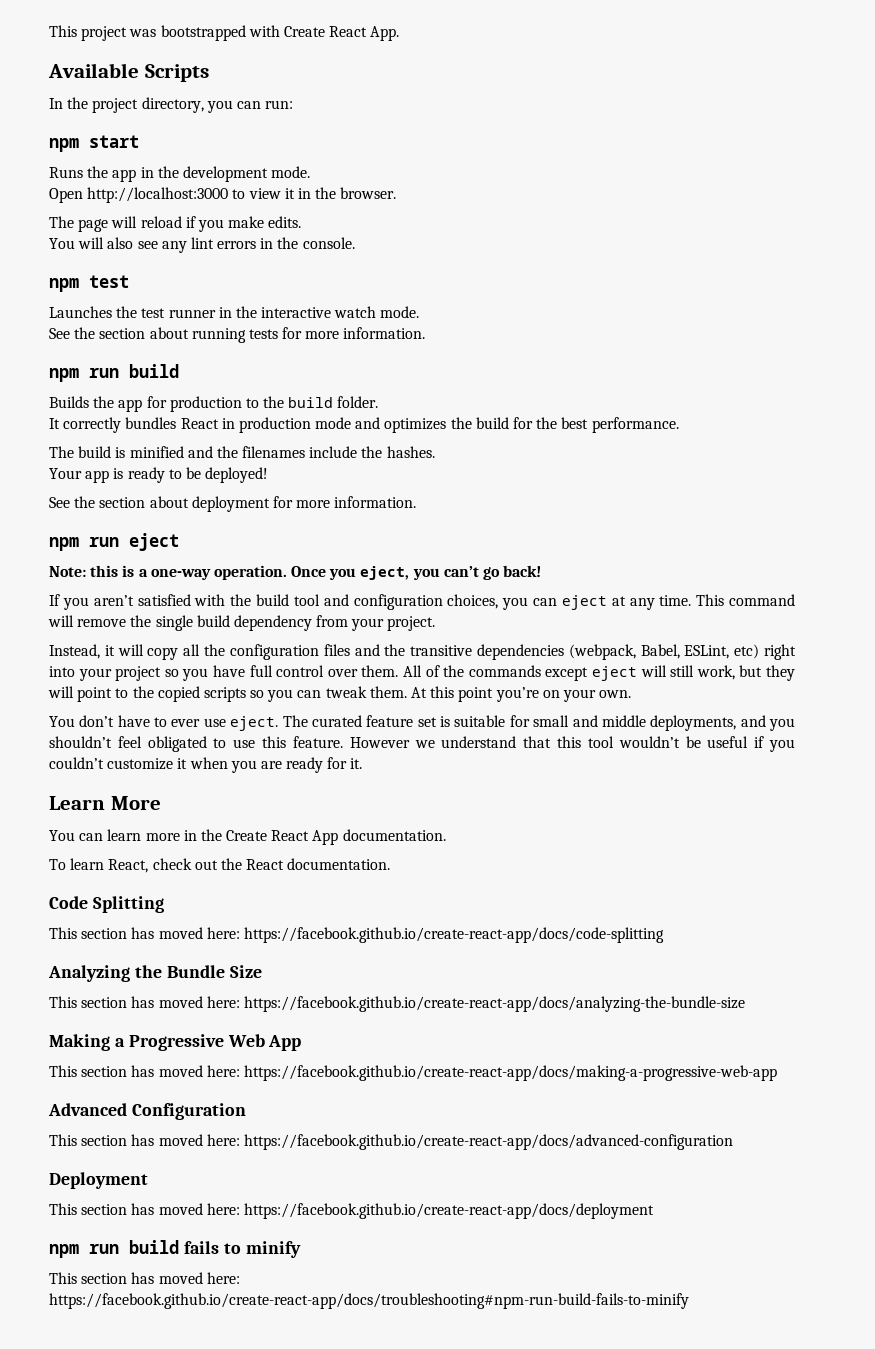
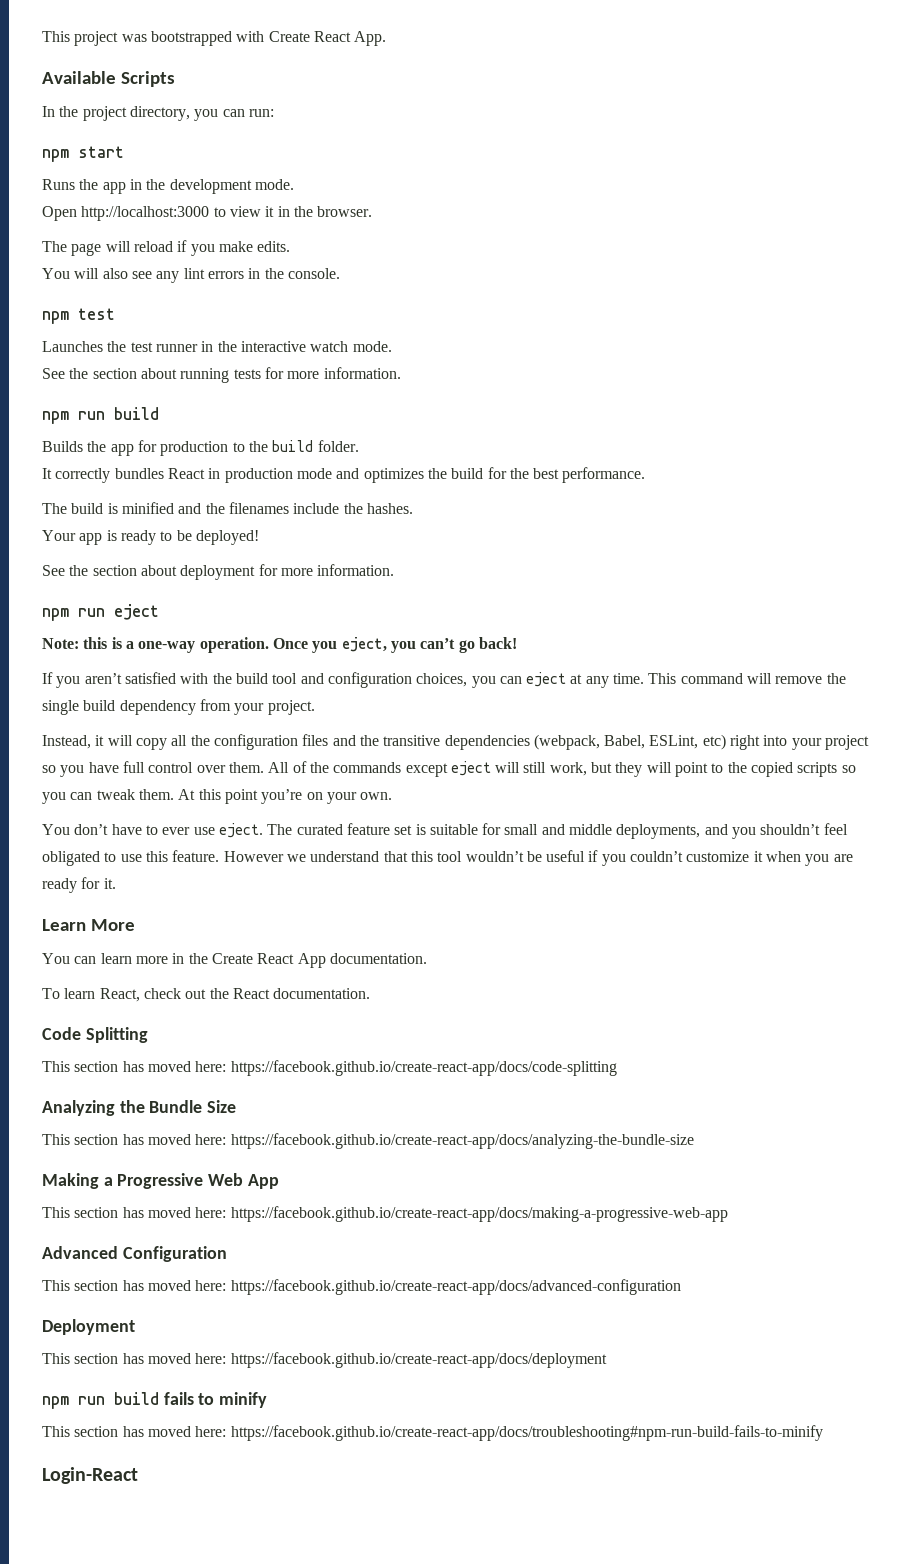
(689, 1301) none -> [42,1467,138,1484] // Login-React

